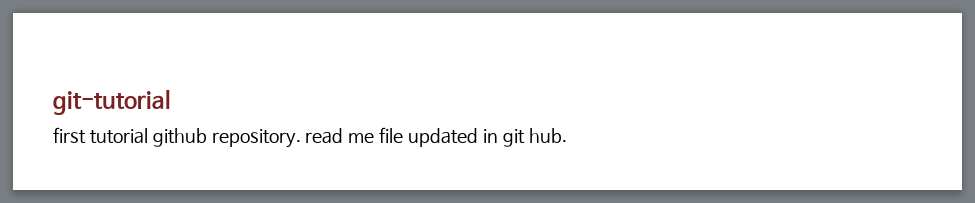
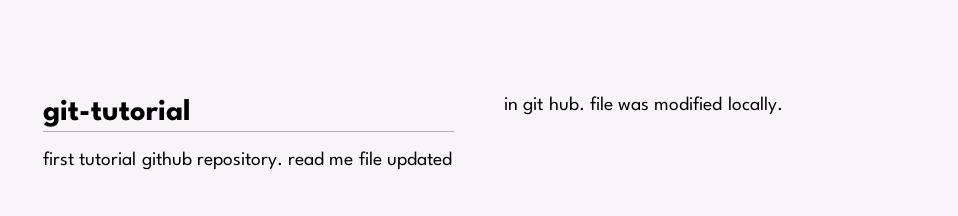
(567, 135) none -> [589,96,783,115] file was modified locally.

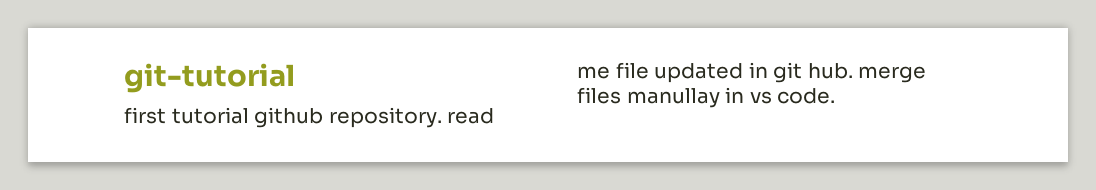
[589,96,783,115] file was modified locally. -> [858,66,927,83] [577,87,836,108] merge files manullay in vs code.

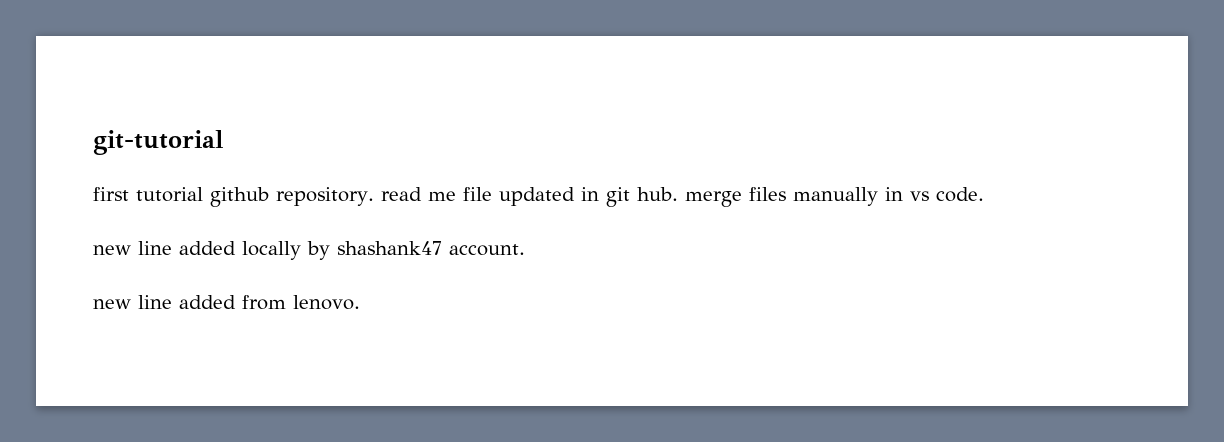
[626,88,720,108] manullay -> [792,187,878,206] manually
(836, 96) none -> [93,241,525,260] [93,295,360,310] // new line added locally by shashank47 account. // new line added from lenovo.

